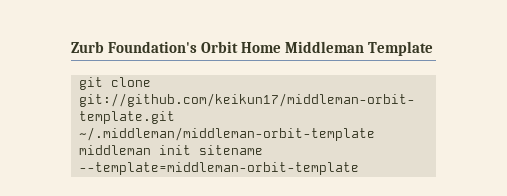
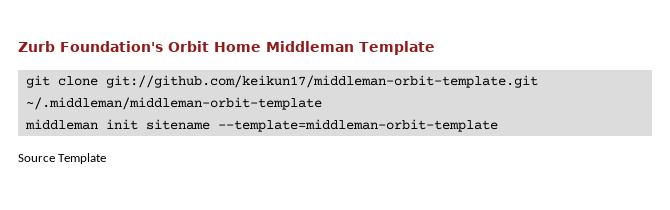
(359, 168) none -> [18,153,107,164] // Source Template

